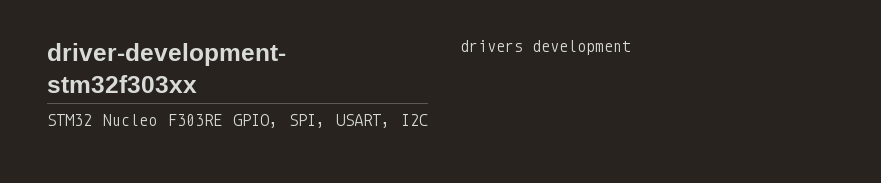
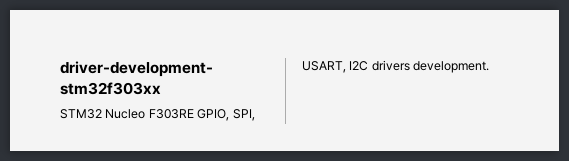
[532,40,631,55] development -> [413,61,490,73] development.

